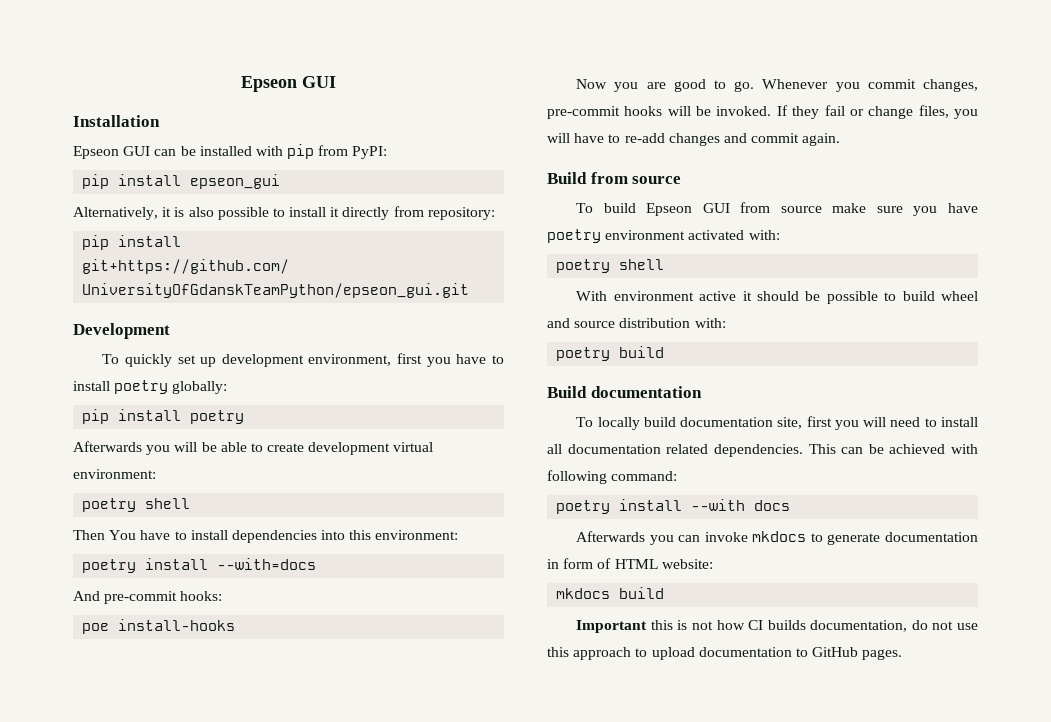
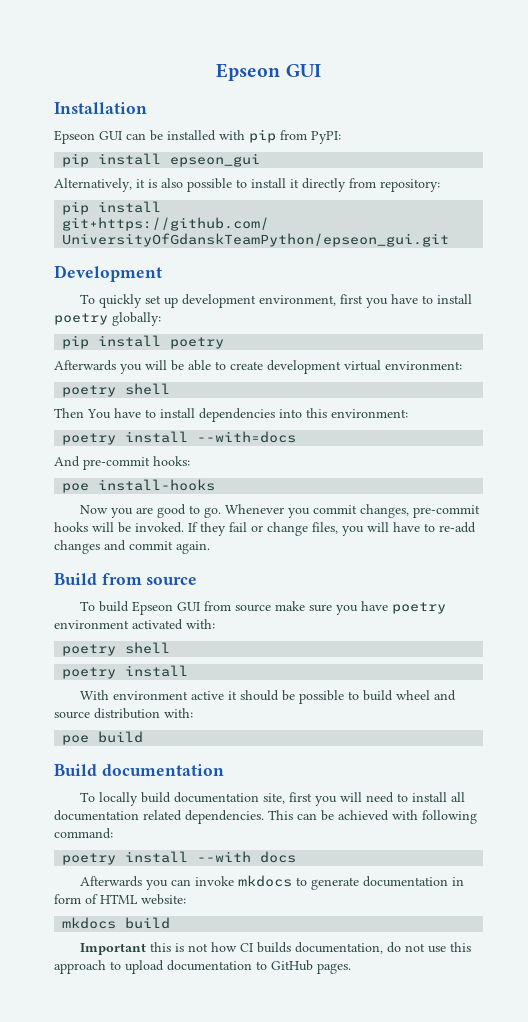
(665, 264) none -> [62,665,189,679] // poetry install
[556,347,611,361] poetry -> [62,735,90,745] poe

